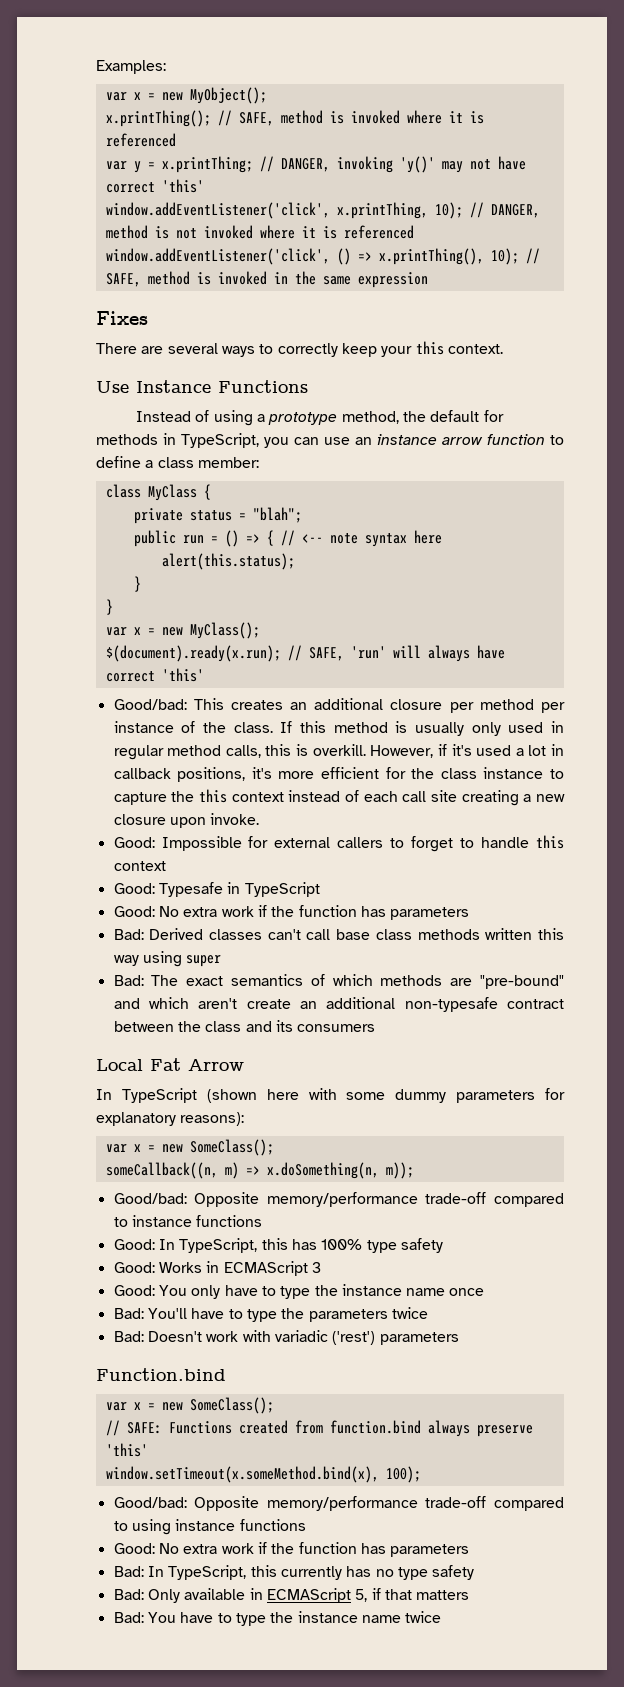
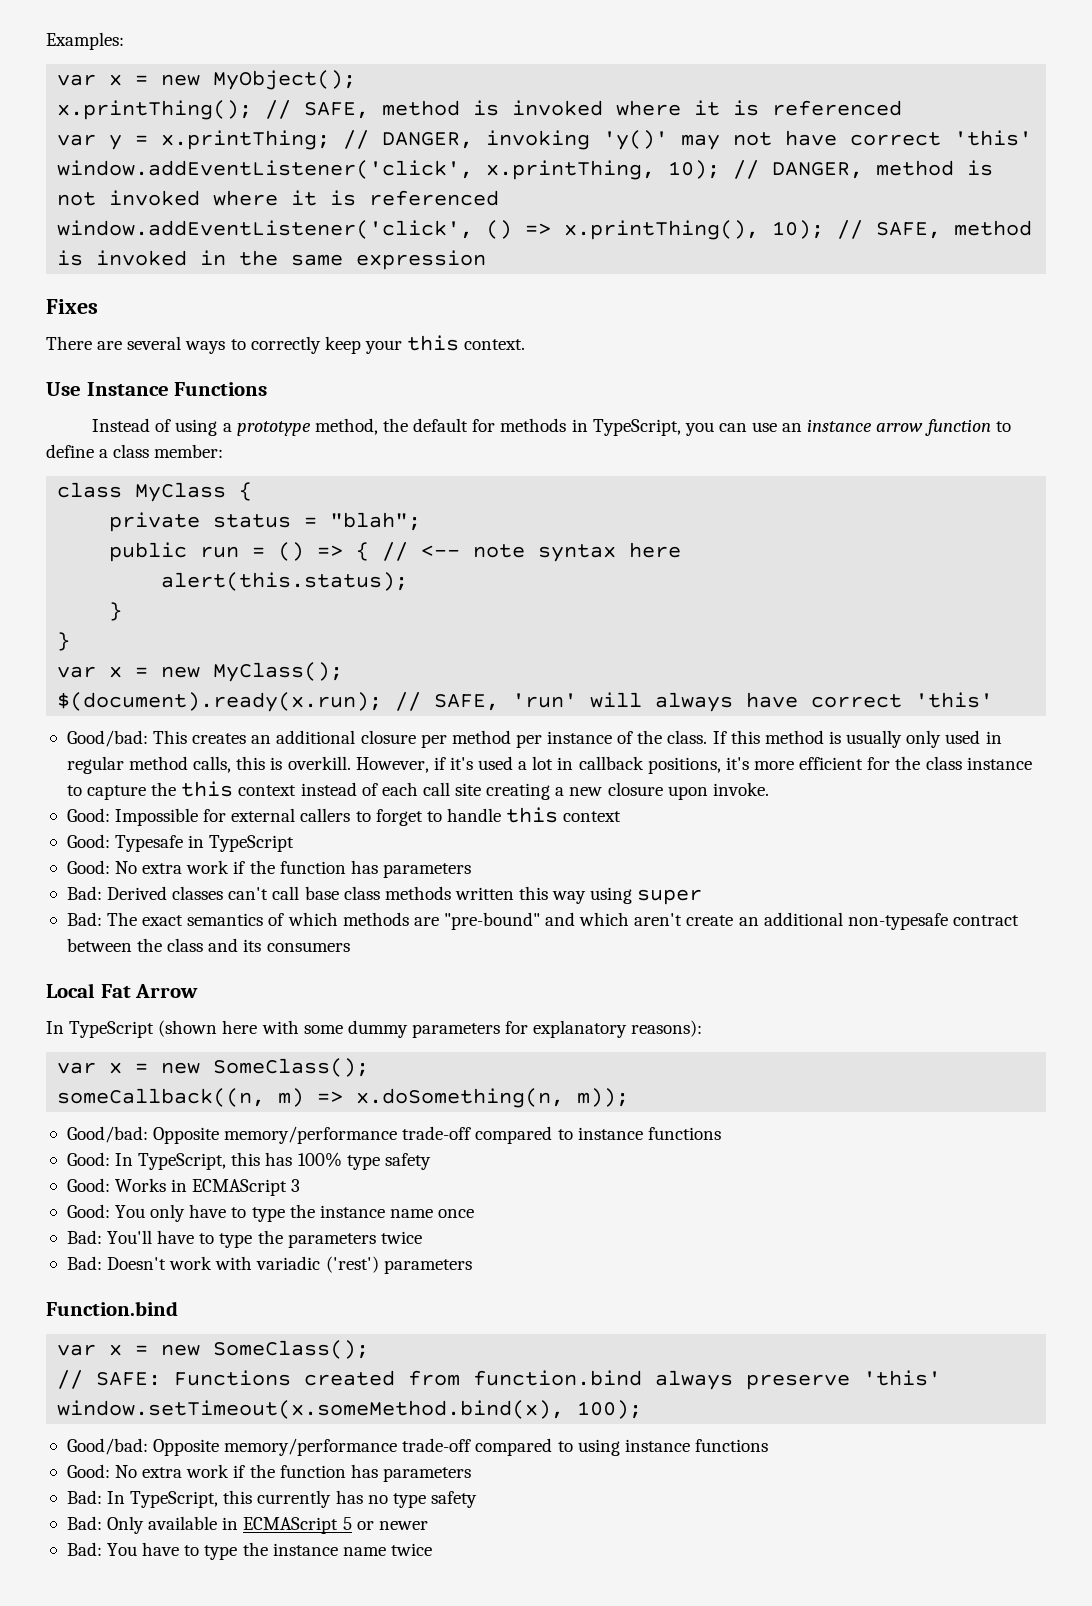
[355,1588,470,1602] 5, if that matters -> [342,1517,428,1530] 5 or newer

